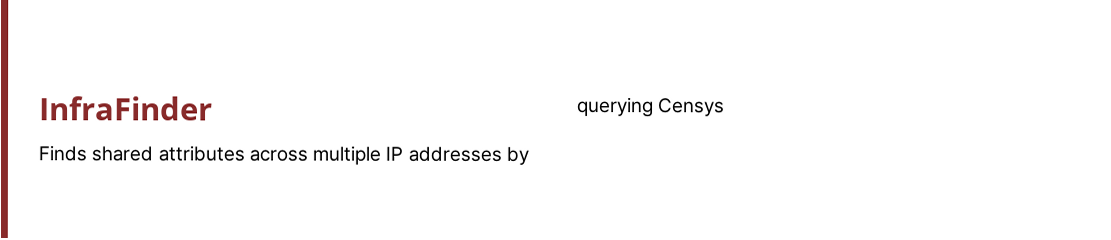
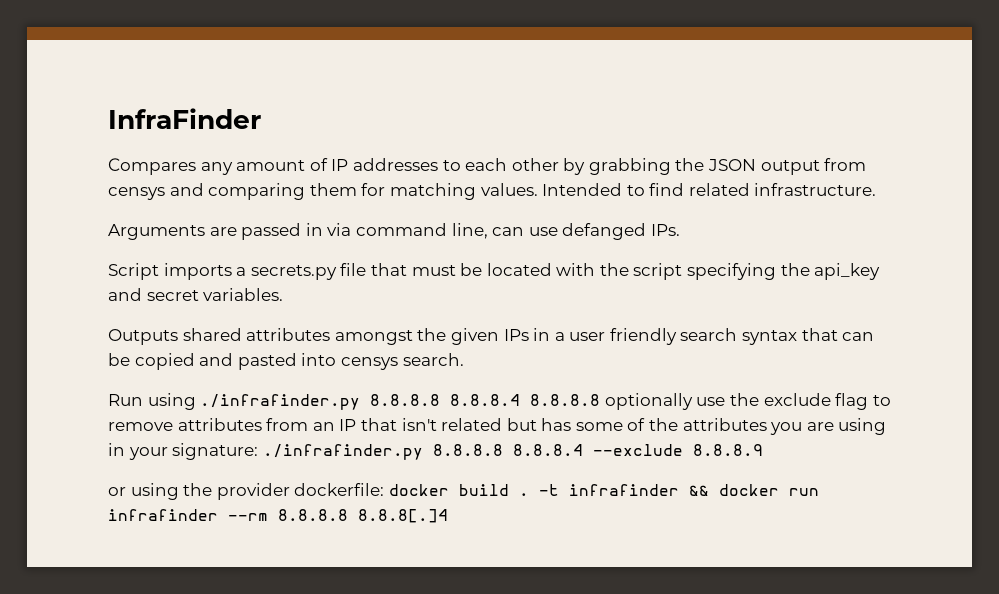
[38,145,529,165] [577,97,726,118] Finds shared attributes across multiple IP addresses by querying Censys -> [108,158,867,175] [108,183,877,200] [108,223,680,240] [108,263,881,280] [108,288,284,301] [108,328,875,345] [108,353,464,370] [108,393,891,410] [108,418,887,435] [108,443,763,460] [108,483,819,500] [108,509,448,523] Compares any amount of IP addresses to each other by grabbing the JSON output from censys and comparing them for matching values. Intended to find related infrastructure. // Arguments are passed in via command line, can use defanged IPs. // Script imports a secrets.py file that must be located with the script specifying the api_key and secret variables. // Outputs shared attributes amongst the given IPs in a user friendly search syntax that can be copied and pasted into censys search. // Run using ./infrafinder.py 8.8.8.8 8.8.8.4 8.8.8.8 optionally use the exclude flag to remove attributes from an IP that isn't related but has some of the attributes you are using in your signature: ./infrafinder.py 8.8.8.8 8.8.8.4 --exclude 8.8.8.9 // or using the provider dockerfile: docker build . -t infrafinder && docker run infrafinder --rm 8.8.8.8 8.8.8[.]4

